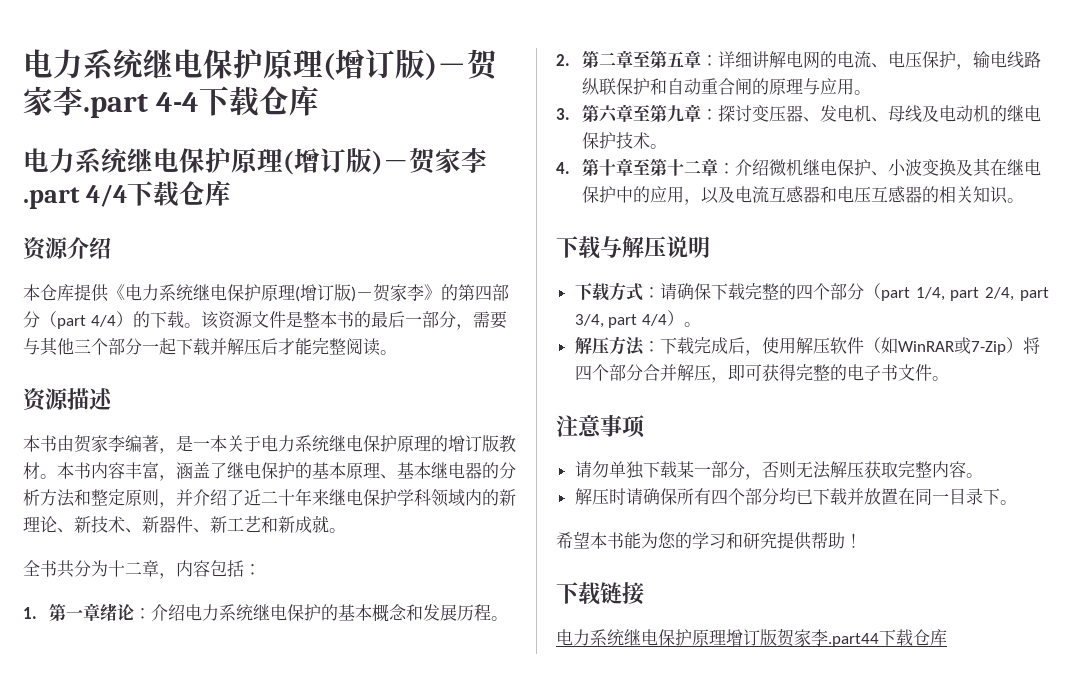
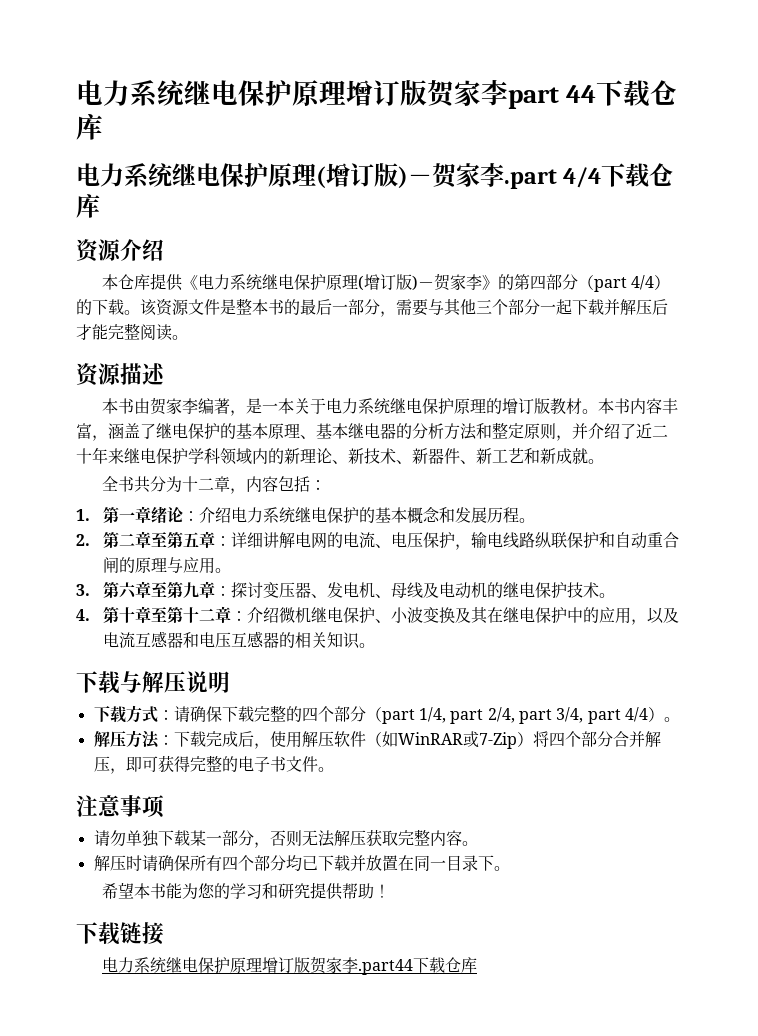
[23,49,500,81] [23,86,199,118] 电力系统继电保护原理(增订版)－贺家李.part 4-4 -> [76,79,597,109] 电力系统继电保护原理增订版贺家李part 44

